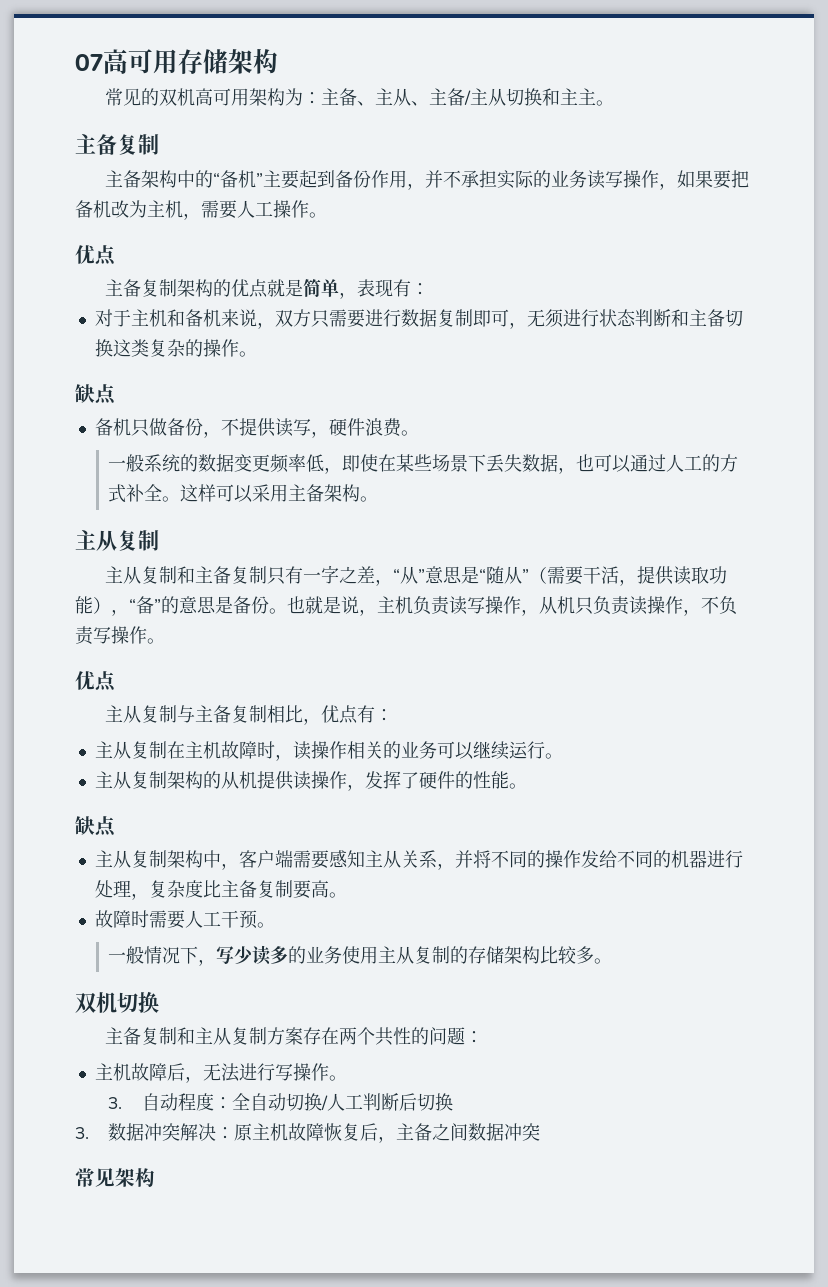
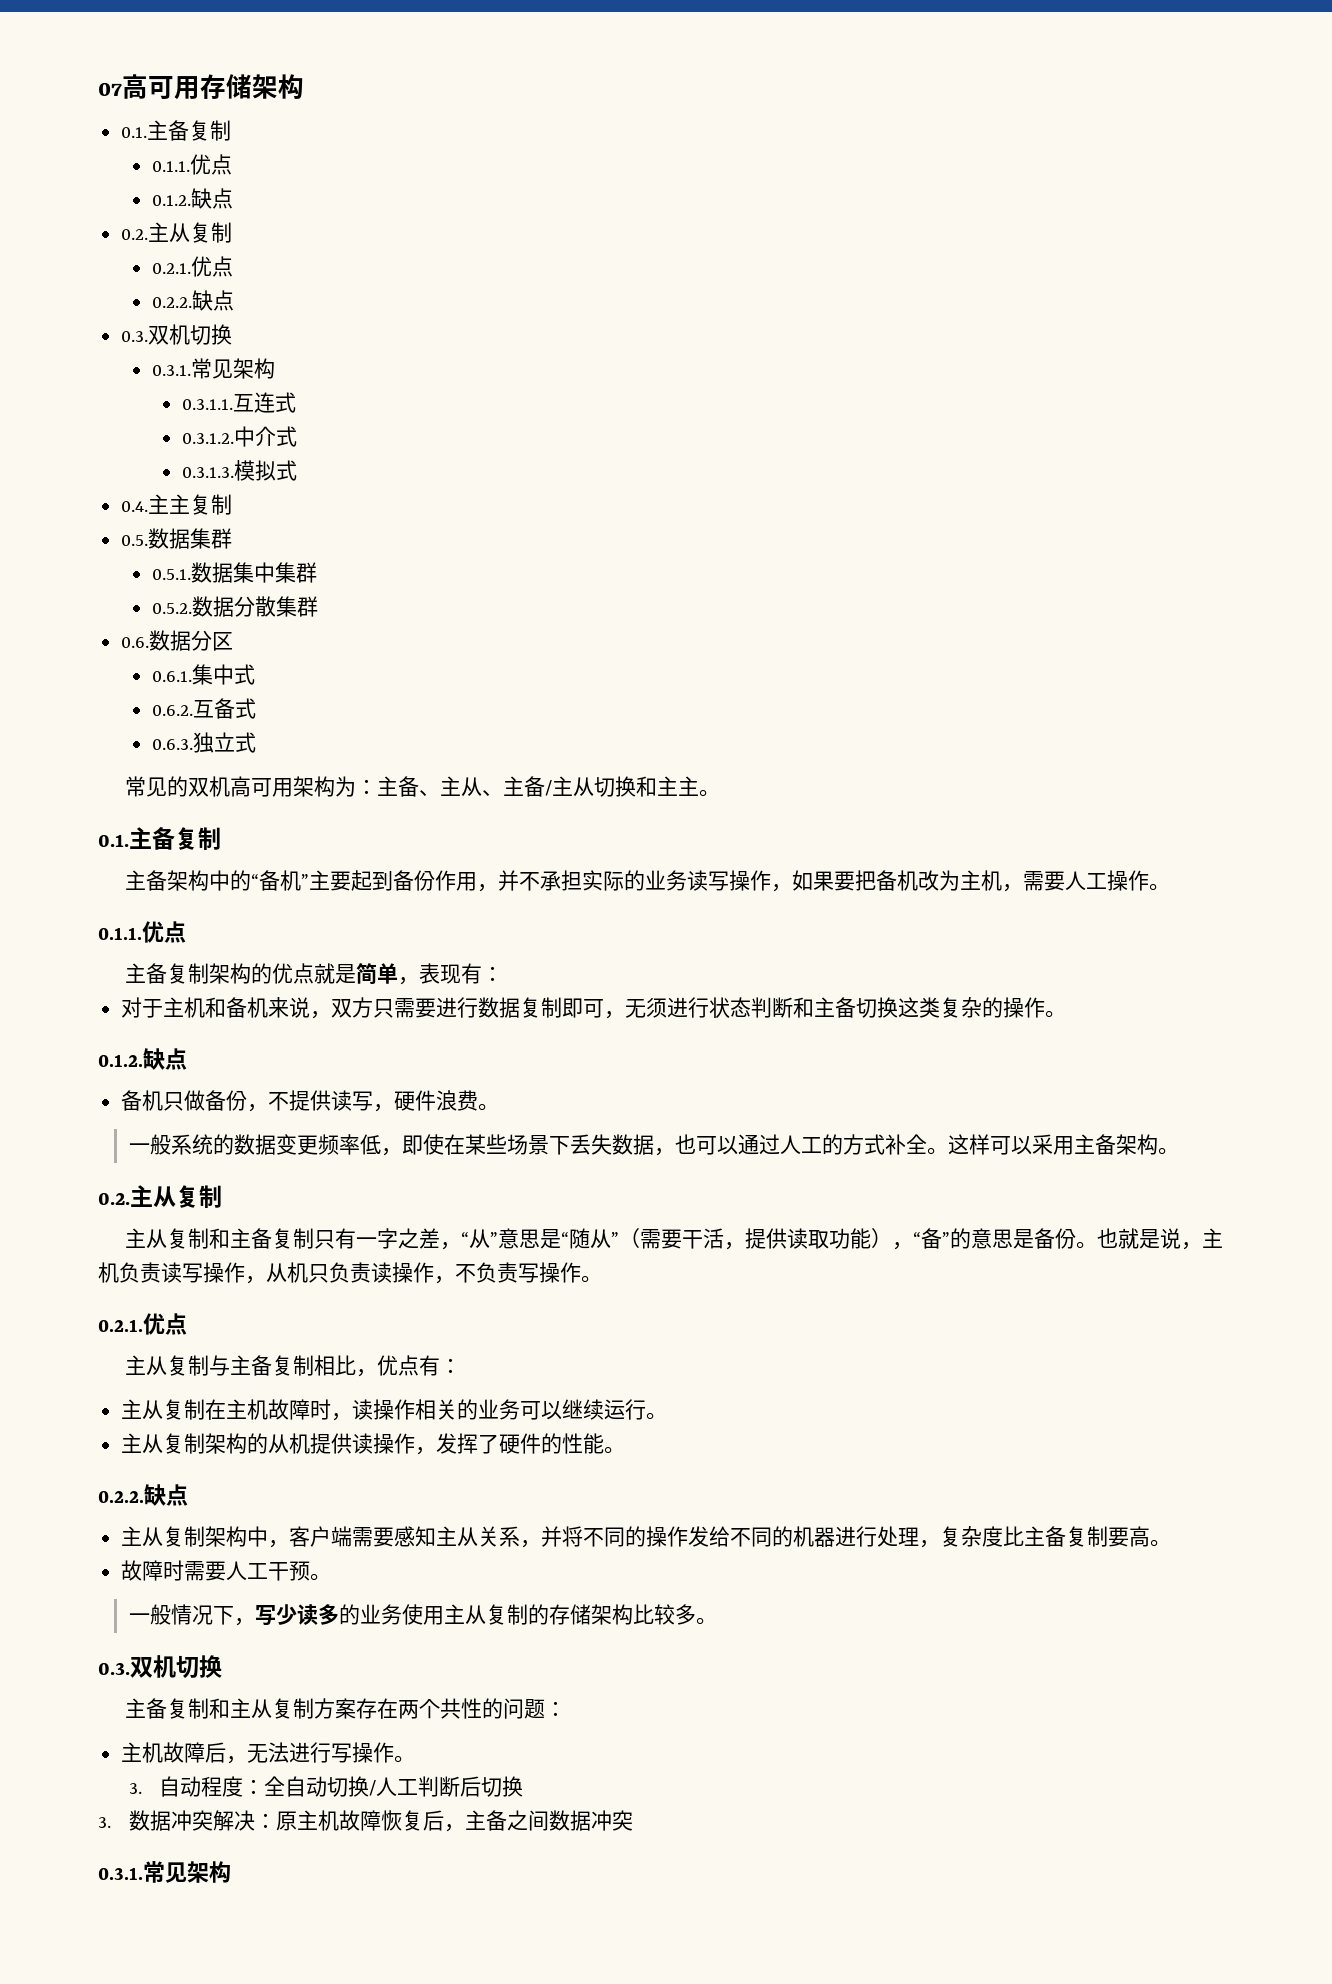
(278, 61) none -> [121,120,232,141] [151,154,232,175] [151,188,233,209] [121,222,233,243] [151,256,233,277] [151,290,234,311] [121,324,233,345] [151,358,275,379] [182,392,297,413] [182,426,298,447] [182,460,298,481] [121,494,233,515] [121,528,233,549] [151,562,317,583] [151,596,318,617] [121,630,234,651] [151,664,255,685] [151,698,256,719] [151,732,256,753] // 0.1.主备复制 // 0.1.1.优点 // 0.1.2.缺点 // 0.2.主从复制 // 0.2.1.优点 // 0.2.2.缺点 // 0.3.双机切换 // 0.3.1.常见架构 // 0.3.1.1.互连式 // 0.3.1.2.中介式 // 0.3.1.3.模拟式 // 0.4.主主复制 // 0.5.数据集群 // 0.5.1.数据集中集群 // 0.5.2.数据分散集群 // 0.6.数据分区 // 0.6.1.集中式 // 0.6.2.互备式 // 0.6.3.独立式
(614, 103) none -> [98,834,129,847] 0.1.
(327, 215) none -> [98,927,142,940] 0.1.1.
(257, 354) none -> [98,1054,143,1067] 0.1.2.
(379, 499) none -> [98,1192,130,1205] 0.2.
(165, 641) none -> [98,1319,143,1332] 0.2.1.
(527, 786) none -> [98,1490,144,1503] 0.2.2.
(613, 961) none -> [98,1662,130,1675] 0.3.
(541, 1132) none -> [98,1867,143,1880] 0.3.1.

